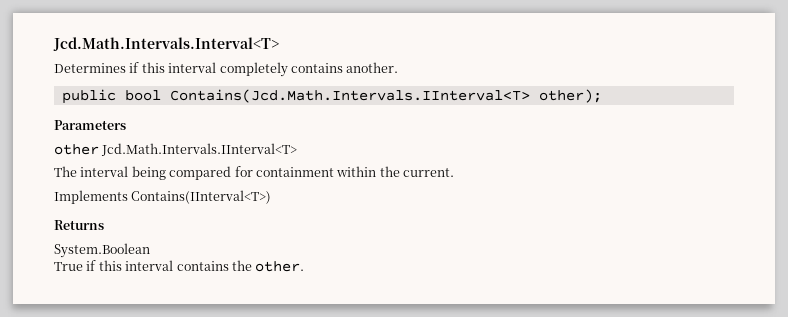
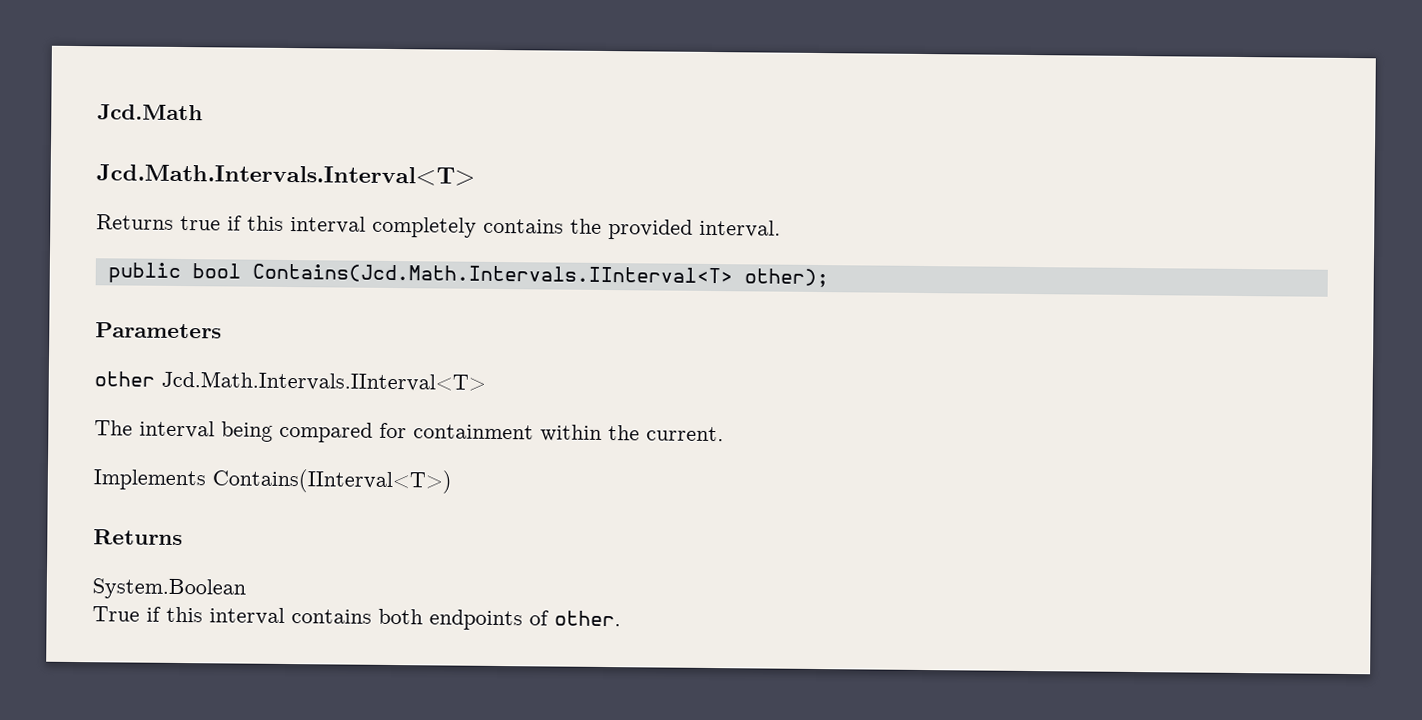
(53, 44) none -> [97,104,203,121] Jcd.Math //
[54,63,126,73] Determines -> [96,214,221,231] Returns true
[346,62,399,73] another. -> [570,218,781,240] the provided interval.
[231,260,252,271] the -> [378,608,549,631] both endpoints of

